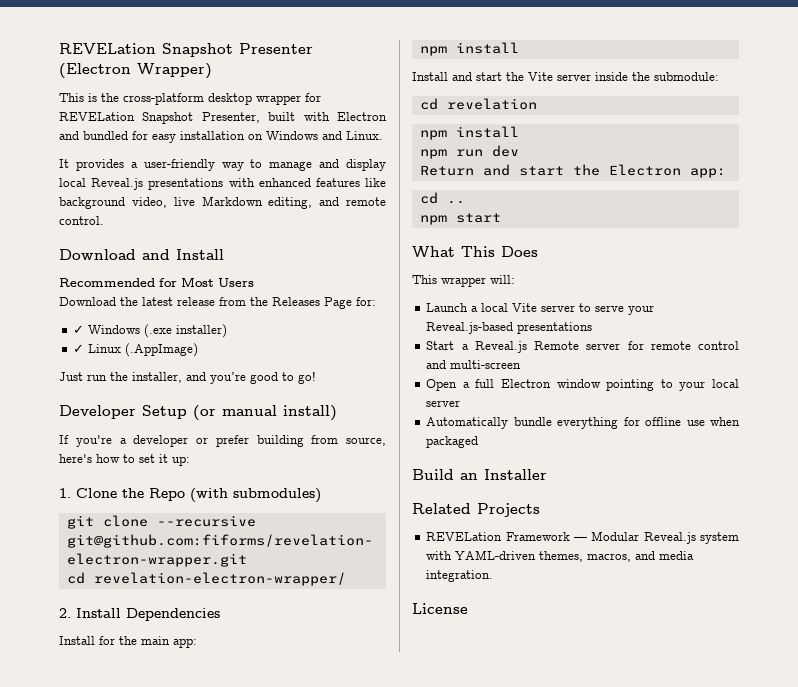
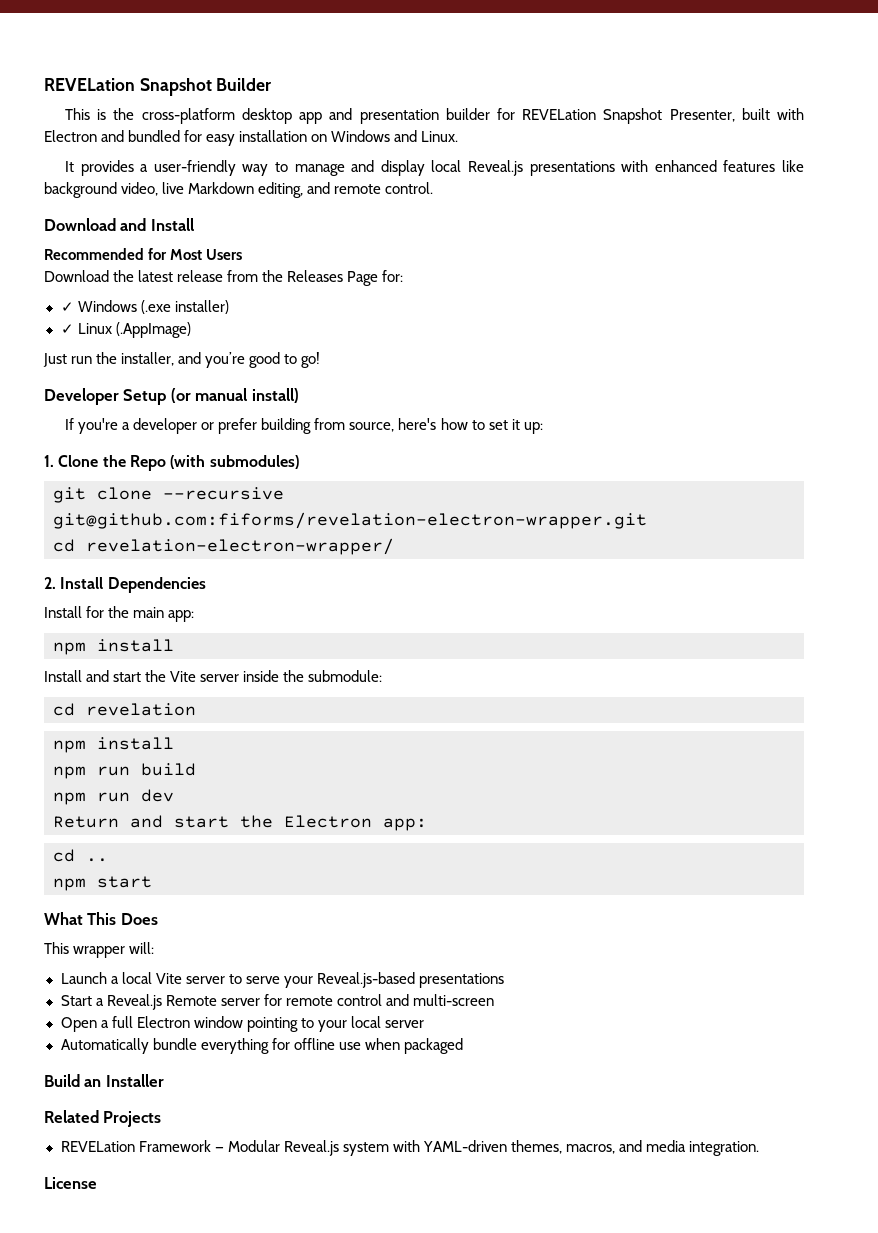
[59,43,313,57] [59,63,212,79] REVELation Snapshot Presenter (Electron Wrapper) -> [44,78,272,96] REVELation Snapshot Builder
[256,95,301,105] wrapper -> [299,108,490,124] app and presentation builder
(519, 132) none -> [53,763,196,779] // npm run build

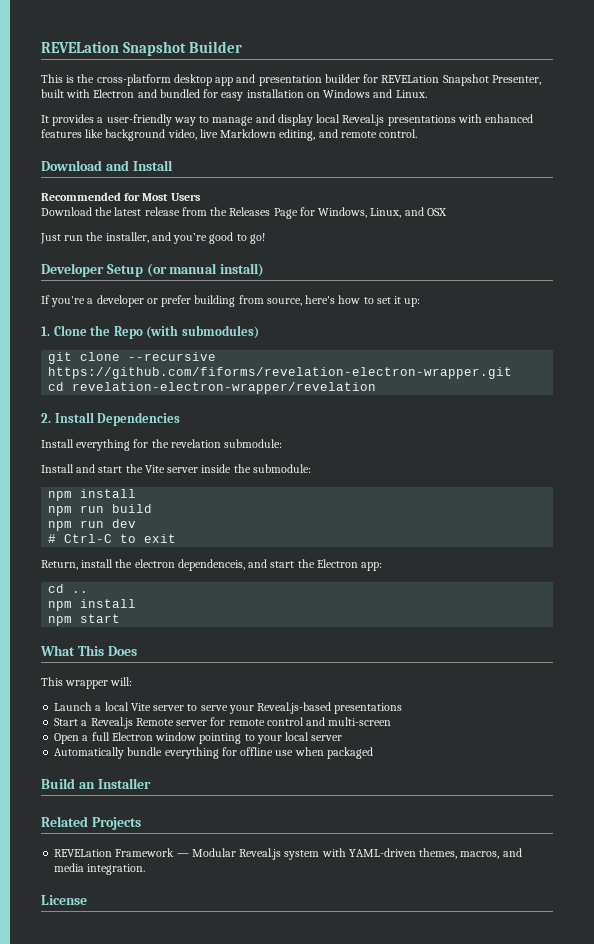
[382,270,404,282] [60,300,229,314] [60,322,191,338] for: // ✓ Windows (.exe installer) // ✓ Linux (.AppImage) -> [299,207,447,218] for Windows, Linux, and OSX
[53,512,647,529] [53,538,394,555] git@github.com:fiforms/revelation-electron-wrapper.git // cd revelation-electron-wrapper/ -> [48,367,513,379] [48,382,377,394] https://github.com/fiforms/revelation-electron-wrapper.git // cd revelation-electron-wrapper/revelation
(82, 612) none -> [76,439,131,451] everything
[133,607,195,622] [53,639,174,655] main app: // npm install -> [170,439,283,448] revelation submodule:
[53,703,196,716] // cd revelation -> (311, 468) none
[53,816,119,828] Return -> [48,534,177,543] [41,559,245,571] # Ctrl-C to exit // Return, install the electron dependenceis,
(108, 860) none -> [48,599,137,611] // npm install

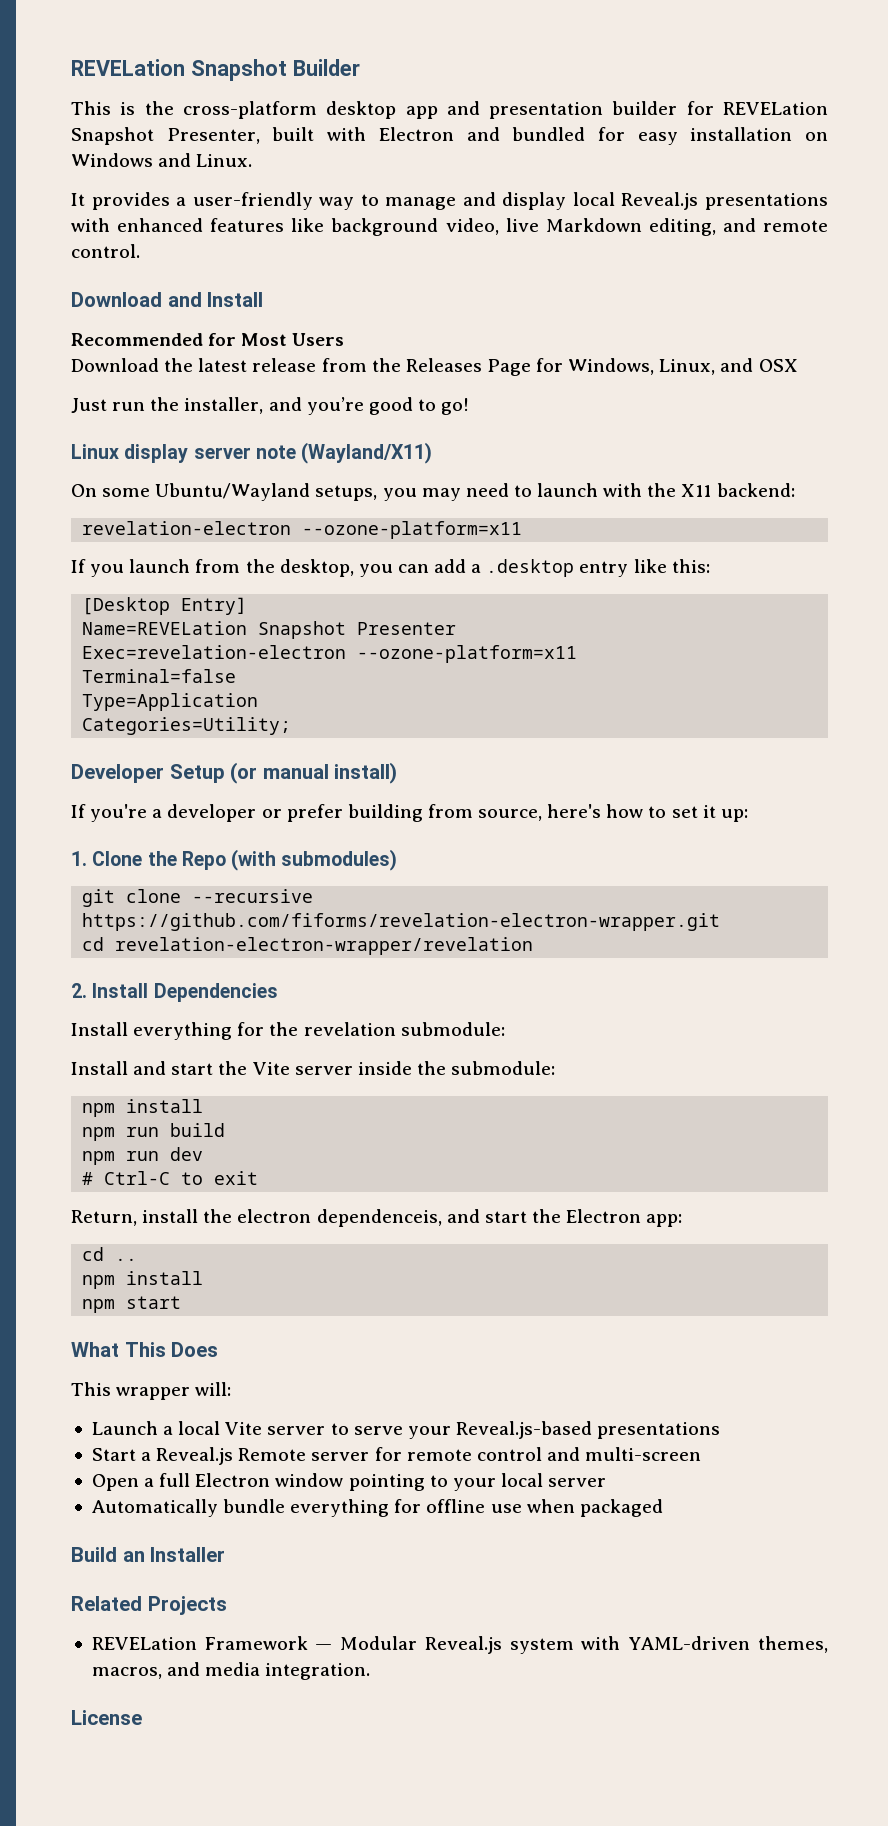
(265, 238) none -> [71,442,433,464] [71,483,795,501] [82,521,523,539] [71,559,710,577] [82,597,248,615] [82,621,457,639] [82,645,578,663] [82,669,237,683] [82,693,259,711] [82,717,292,735] // Linux display server note (Wayland/X11) // On some Ubuntu/Wayland setups, you may need to launch with the X11 backend: // revelation-electron --ozone-platform=x11 // If you launch from the desktop, you can add a .desktop entry like this: // [Desktop Entry] // Name=REVELation Snapshot Presenter // Exec=revelation-electron --ozone-platform=x11 // Terminal=false // Type=Application // Categories=Utility;

